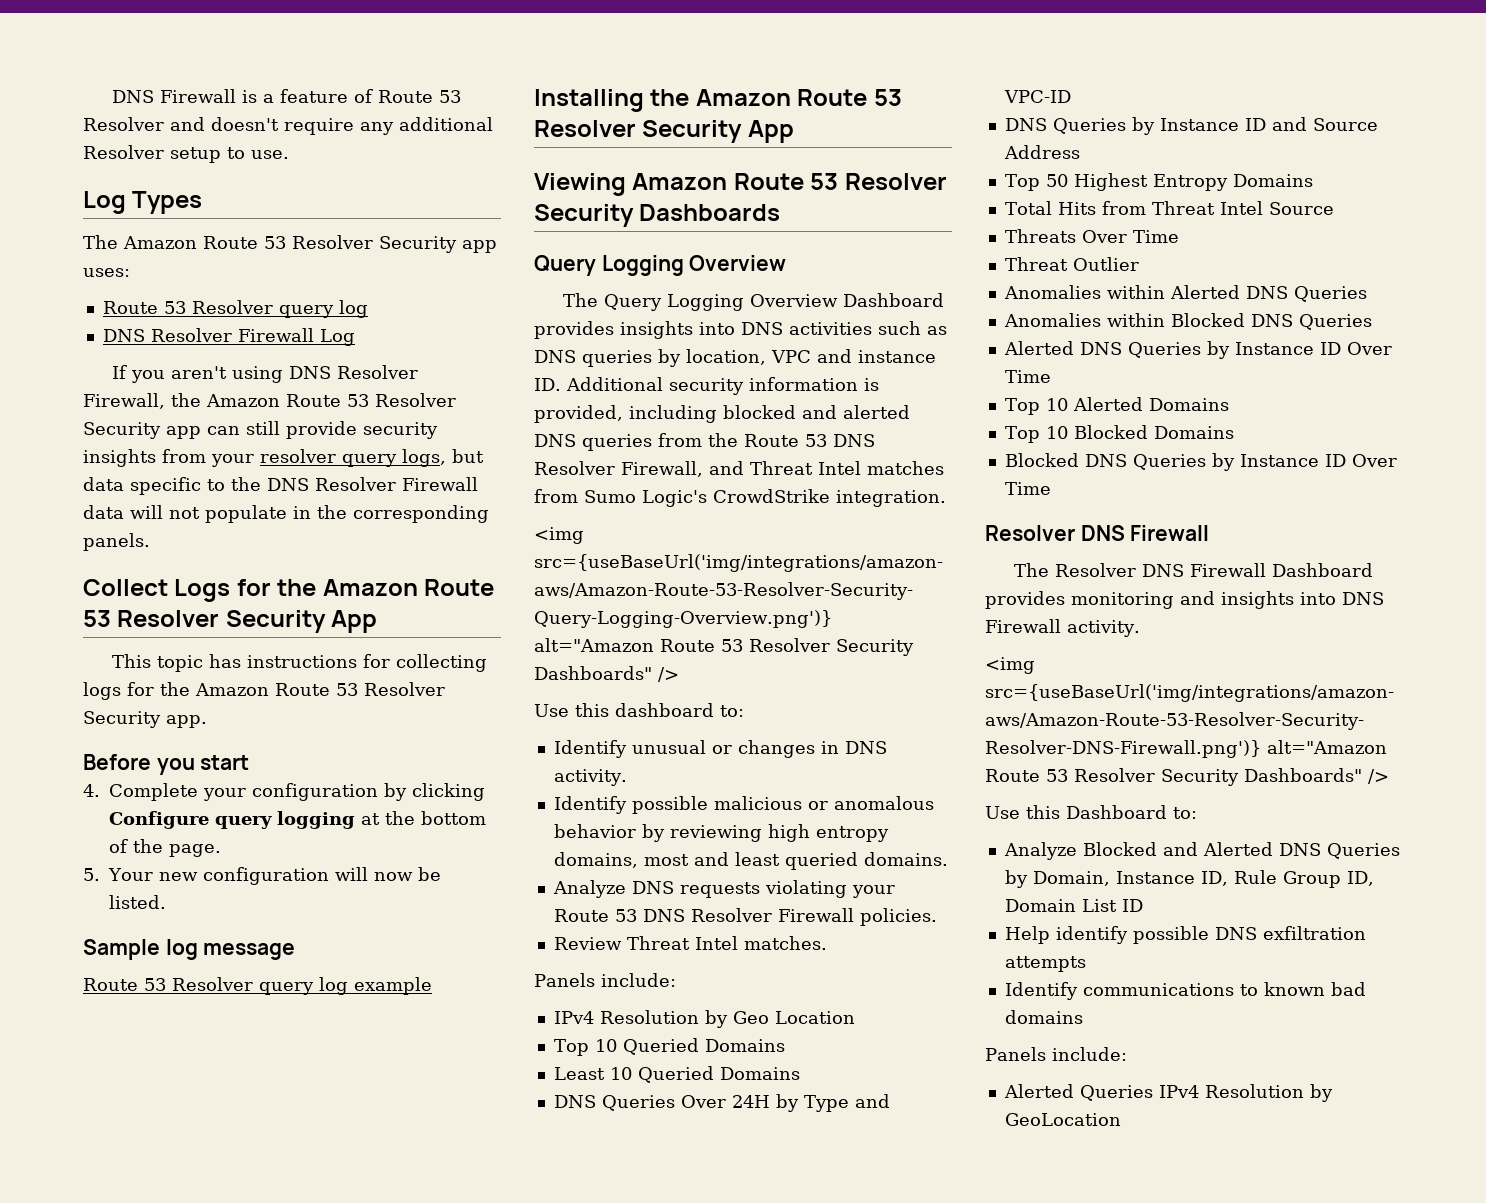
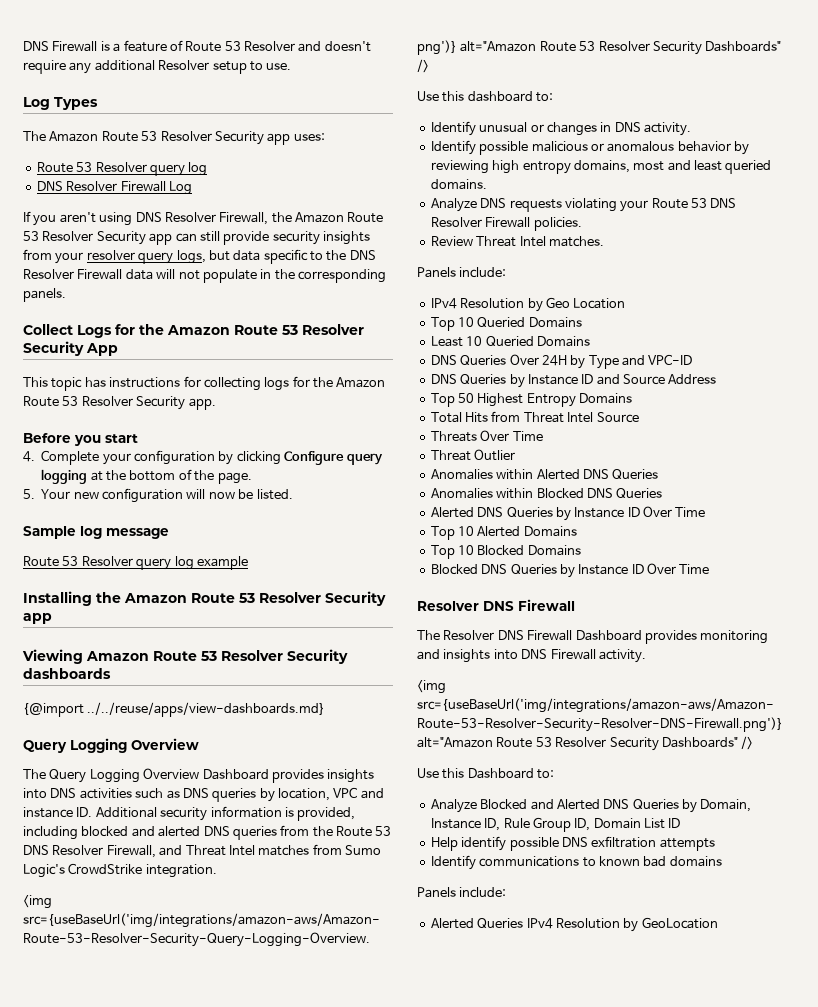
[747,120,794,143] App -> [23,613,52,624] app
[639,204,781,221] Dashboards -> [23,668,111,679] [23,702,326,717] dashboards // {@import ../../reuse/apps/view-dashboards.md}

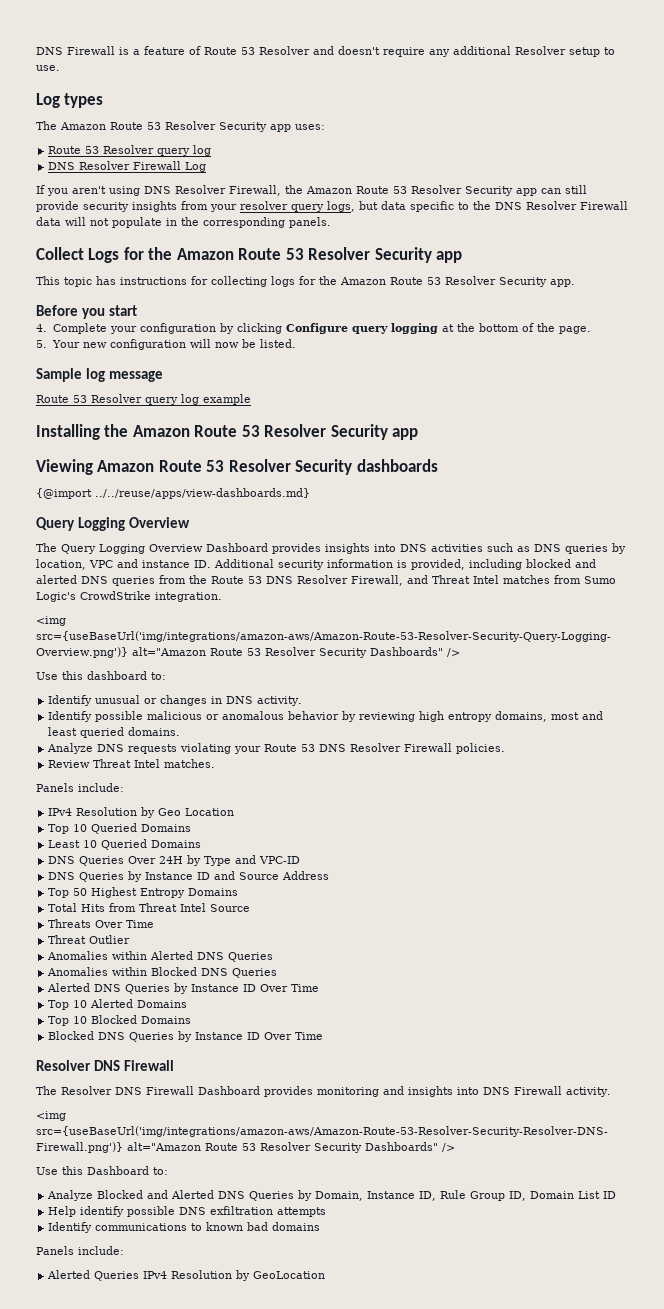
[54,97,98,110] Types -> [64,93,104,108] types
[86,343,118,356] App -> [436,251,463,263] app

